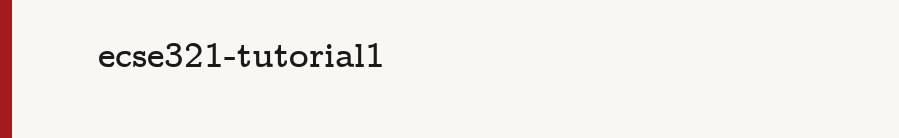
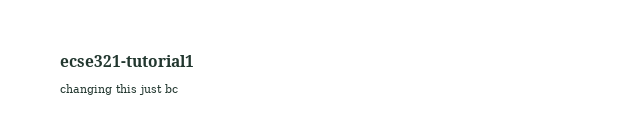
(385, 55) none -> [60,84,178,95] // changing this just bc

